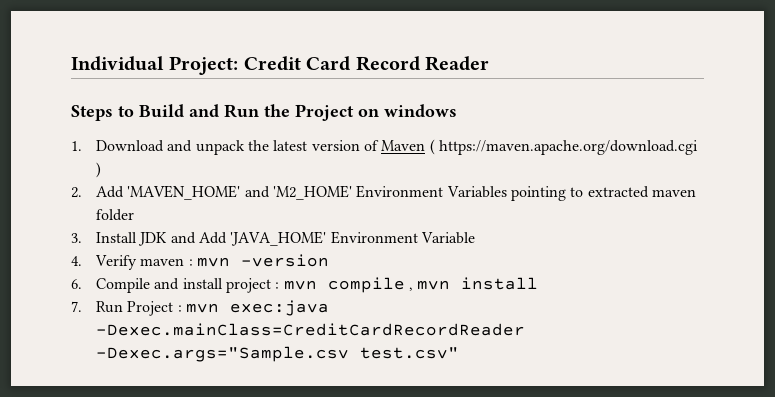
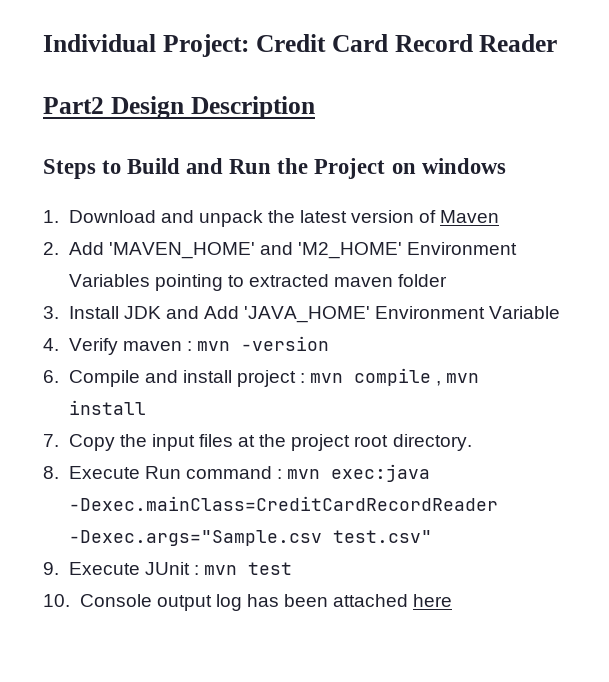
(489, 63) none -> [43,96,315,119] // Part2 Design Description
[429,139,698,155] [96,162,102,178] ( https://maven.apache.org/download.cgi ) -> (500, 216) none
[96,301,174,316] Run Project -> [68,434,472,451] [43,466,272,479] Copy the input files at the project root directory. // 8. Execute Run command
(460, 353) none -> [43,562,292,575] [43,594,453,611] // 9. Execute JUnit : mvn test // 10. Console output log has been attached here

